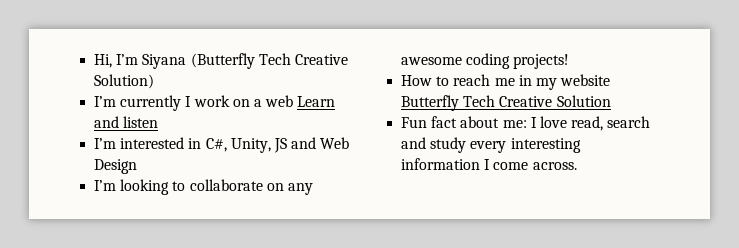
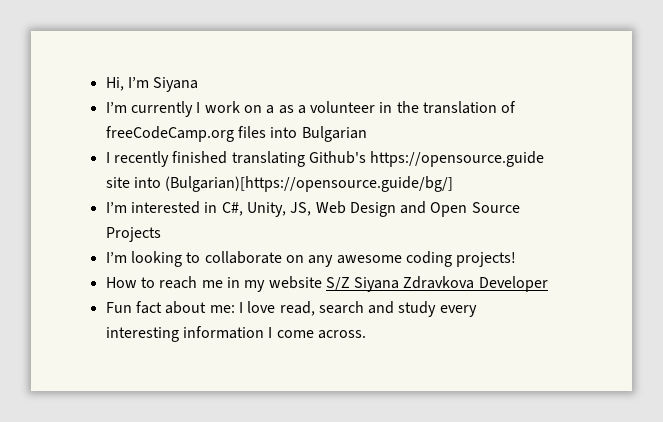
[190,53,348,69] [94,74,155,89] (Butterfly Tech Creative Solution) -> (199, 84) none
[265,95,336,107] [94,116,159,128] web Learn and listen -> [278,101,517,114] [105,126,367,142] [105,151,545,167] [105,176,454,192] as a volunteer in the translation of freeCodeCamp.org files into Bulgarian // I recently finished translating Github's https://opensource.guide site into (Bulgarian)[https://opensource.guide/bg/]
[273,137,317,153] JS and -> [290,202,312,216] JS,
(138, 166) none -> [400,201,520,217] [105,227,161,242] and Open Source Projects
[401,95,611,111] Butterfly Tech Creative Solution -> [325,276,548,292] S/Z Siyana Zdravkova Developer

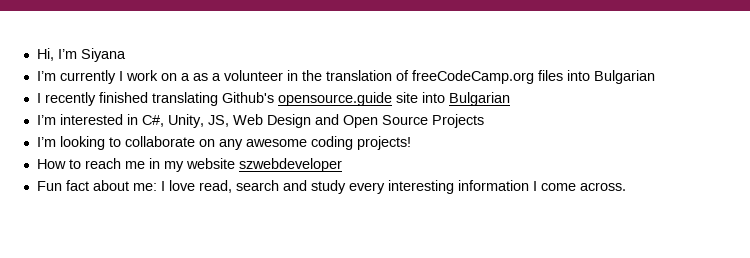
[370,151,545,167] https://opensource.guide -> [277,92,392,106] opensource.guide
[165,176,454,192] (Bulgarian)[https://opensource.guide/bg/] -> [448,92,510,106] Bulgarian
[325,276,548,292] S/Z Siyana Zdravkova Developer -> [238,158,342,172] szwebdeveloper

